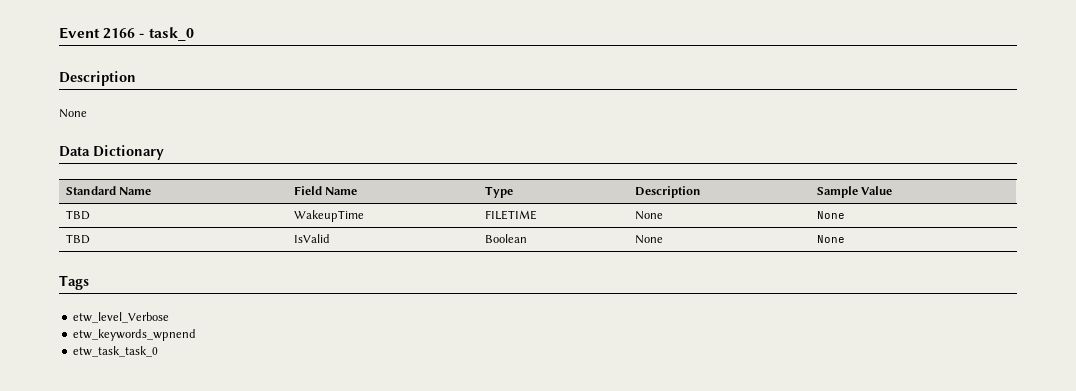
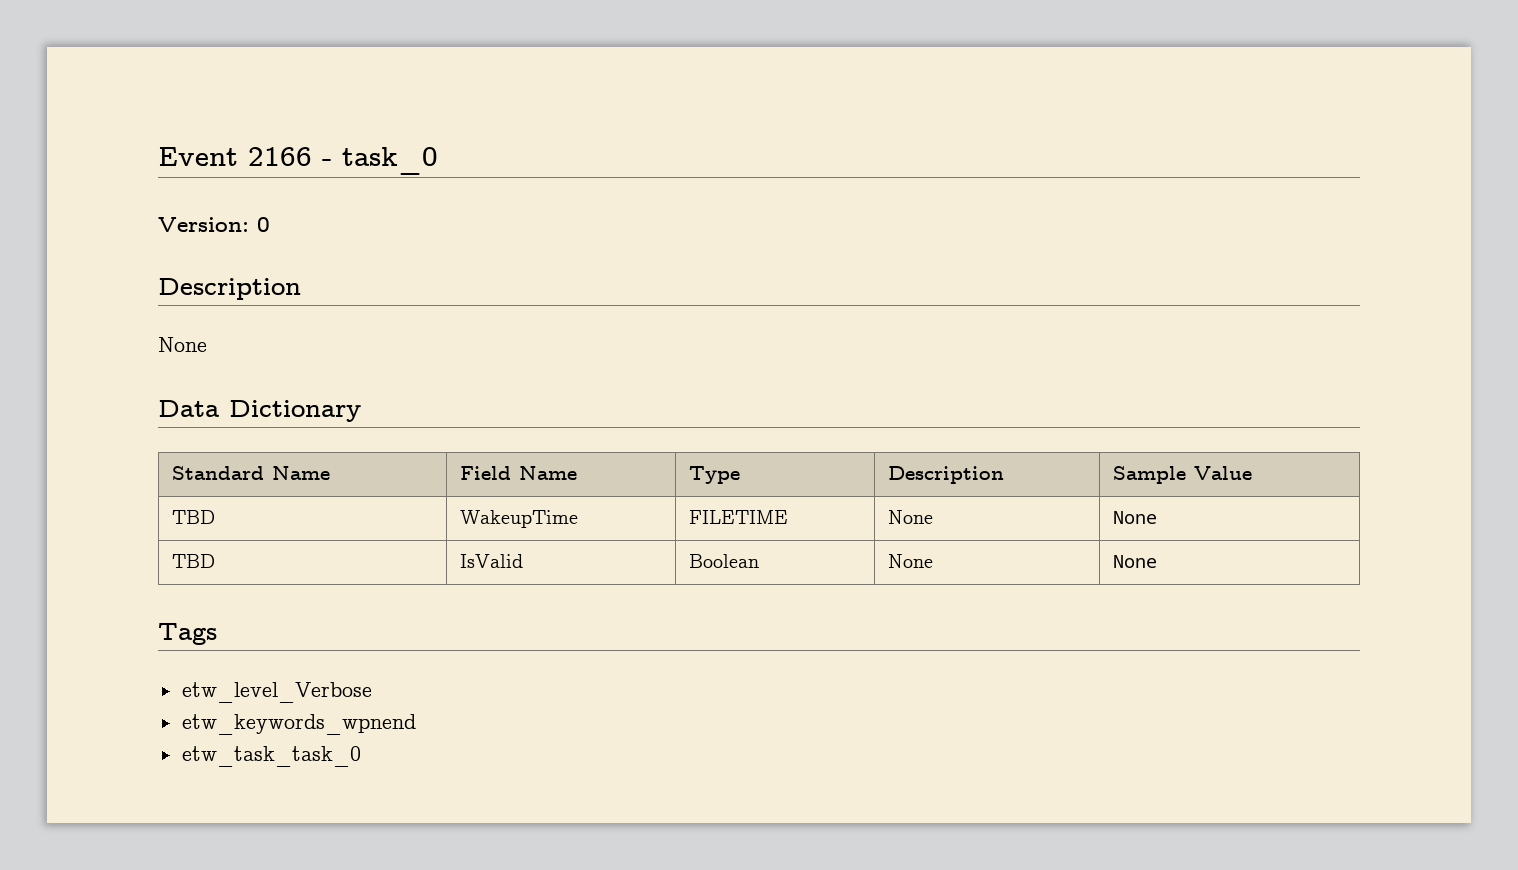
(194, 34) none -> [158,217,270,232] // Version: 0

